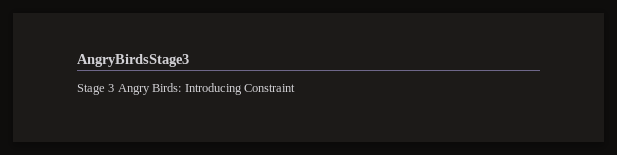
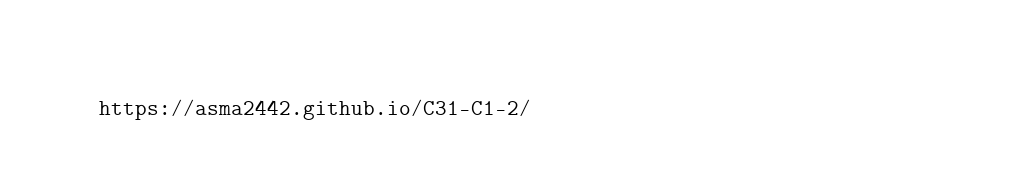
[77,54,189,67] [77,83,295,95] AngryBirdsStage3 // Stage 3 Angry Birds: Introducing Constraint -> [99,99,531,120] https://asma2442.github.io/C31-C1-2/

